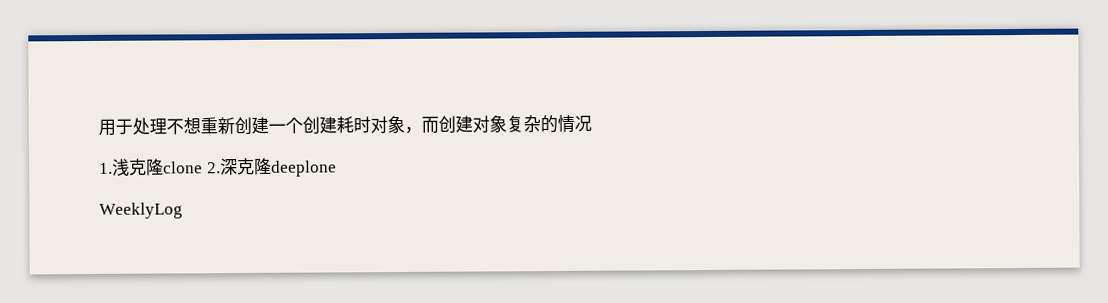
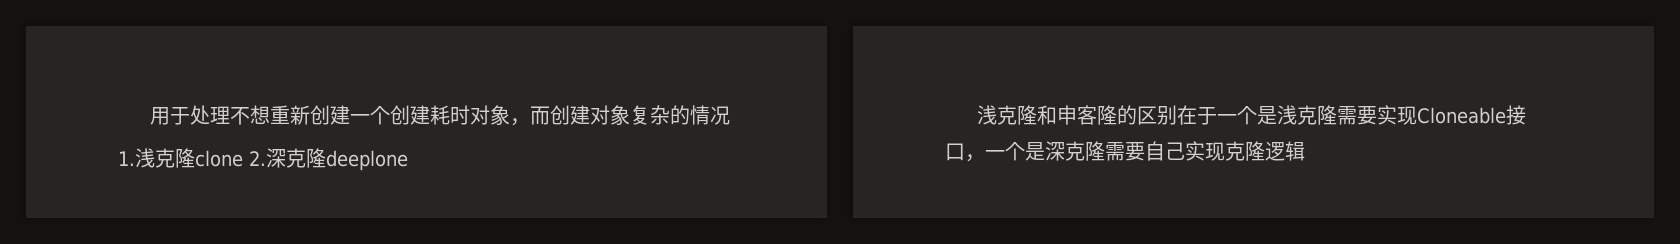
[99,202,183,219] WeeklyLog -> [977,105,1527,125] [945,141,1305,162] 浅克隆和申客隆的区别在于一个是浅克隆需要实现Cloneable接口，一个是深克隆需要自己实现克隆逻辑

